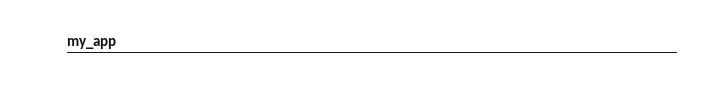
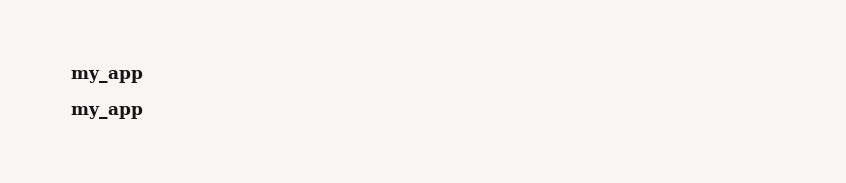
[67,38,116,49] my_app -> [71,70,143,83] [71,106,143,119] my_app // my_app

